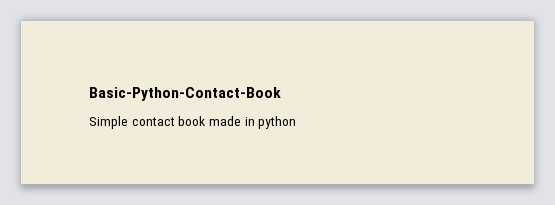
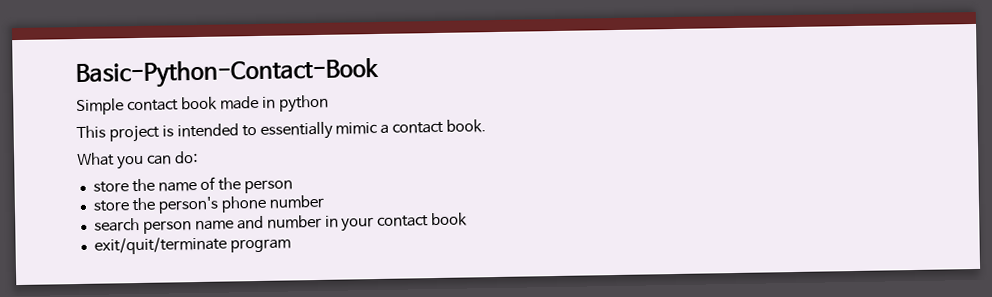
(297, 122) none -> [76,119,487,143] [77,151,198,170] [92,176,293,194] [92,194,324,214] [93,212,469,234] [93,236,291,255] // This project is intended to essentially mimic a contact book. // What you can do: // store the name of the person // store the person's phone number // search person name and number in your contact book // exit/quit/terminate program

